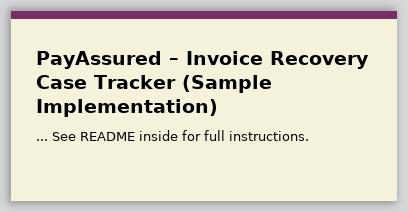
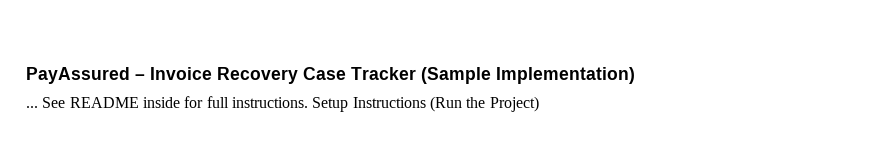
(309, 136) none -> [312,96,539,112] Setup Instructions (Run the Project)

